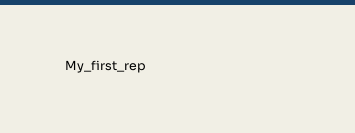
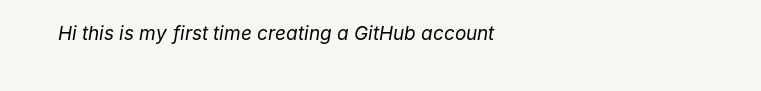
[65,60,146,73] My_first_rep -> [58,25,496,44] Hi this is my first time creating a GitHub account

